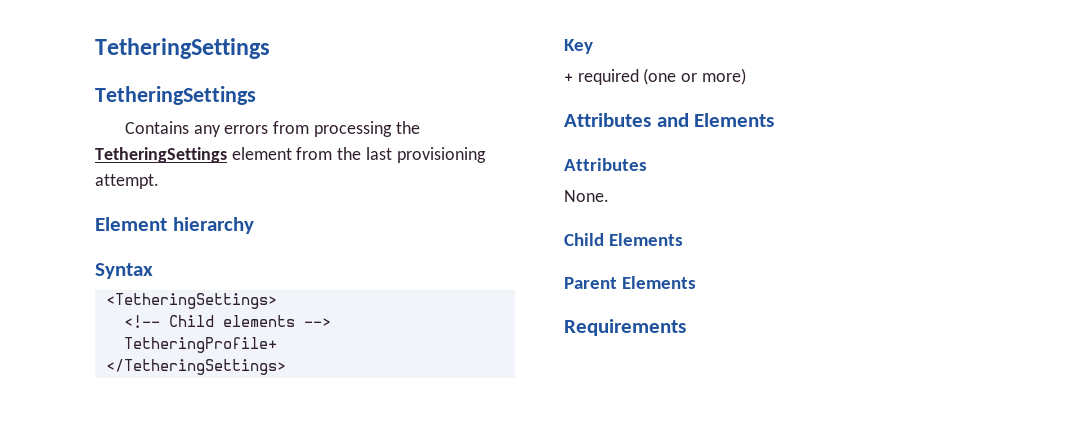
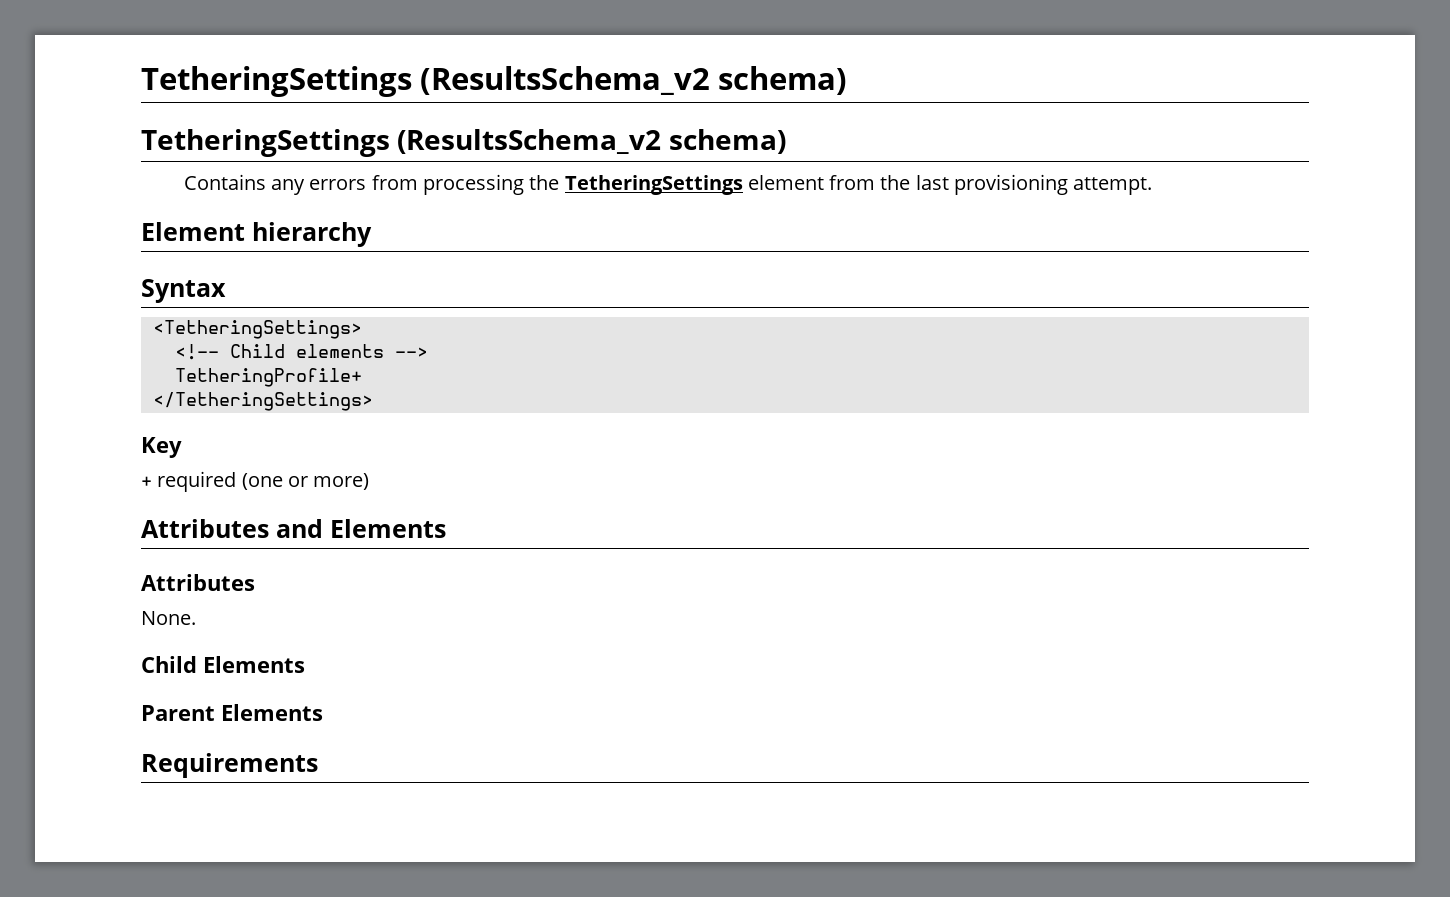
[95,38,270,59] [95,86,256,105] TetheringSettings // TetheringSettings -> [141,66,848,97] [141,129,786,157] TetheringSettings (ResultsSchema_v2 schema) // TetheringSettings (ResultsSchema_v2 schema)

